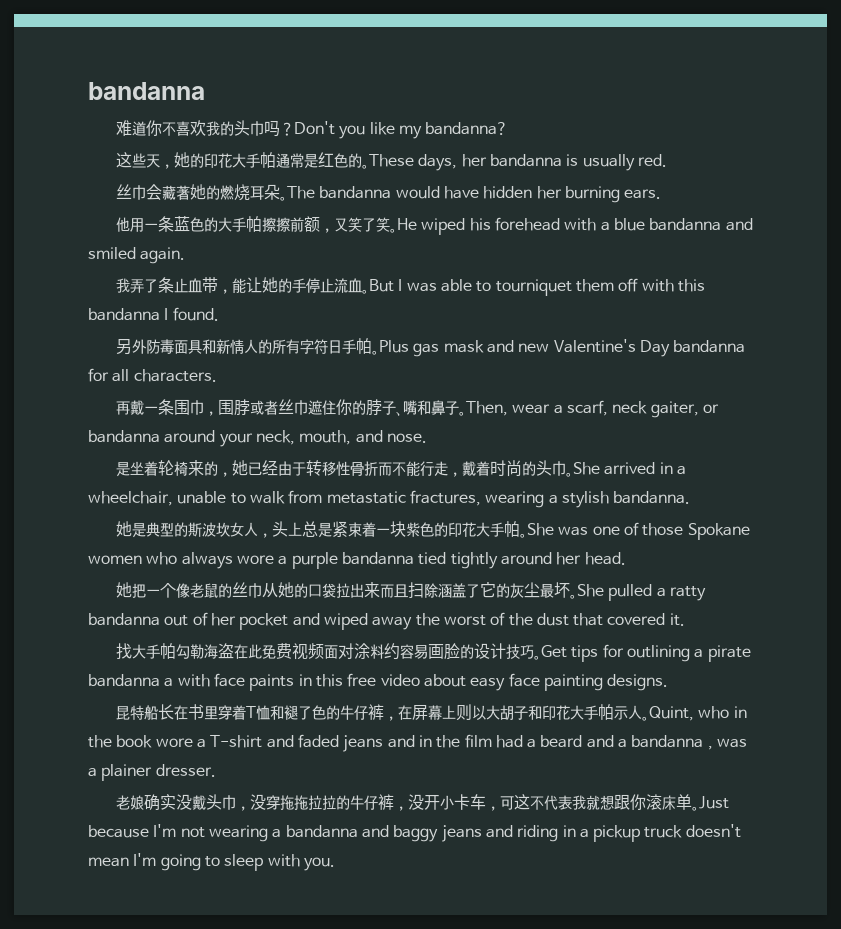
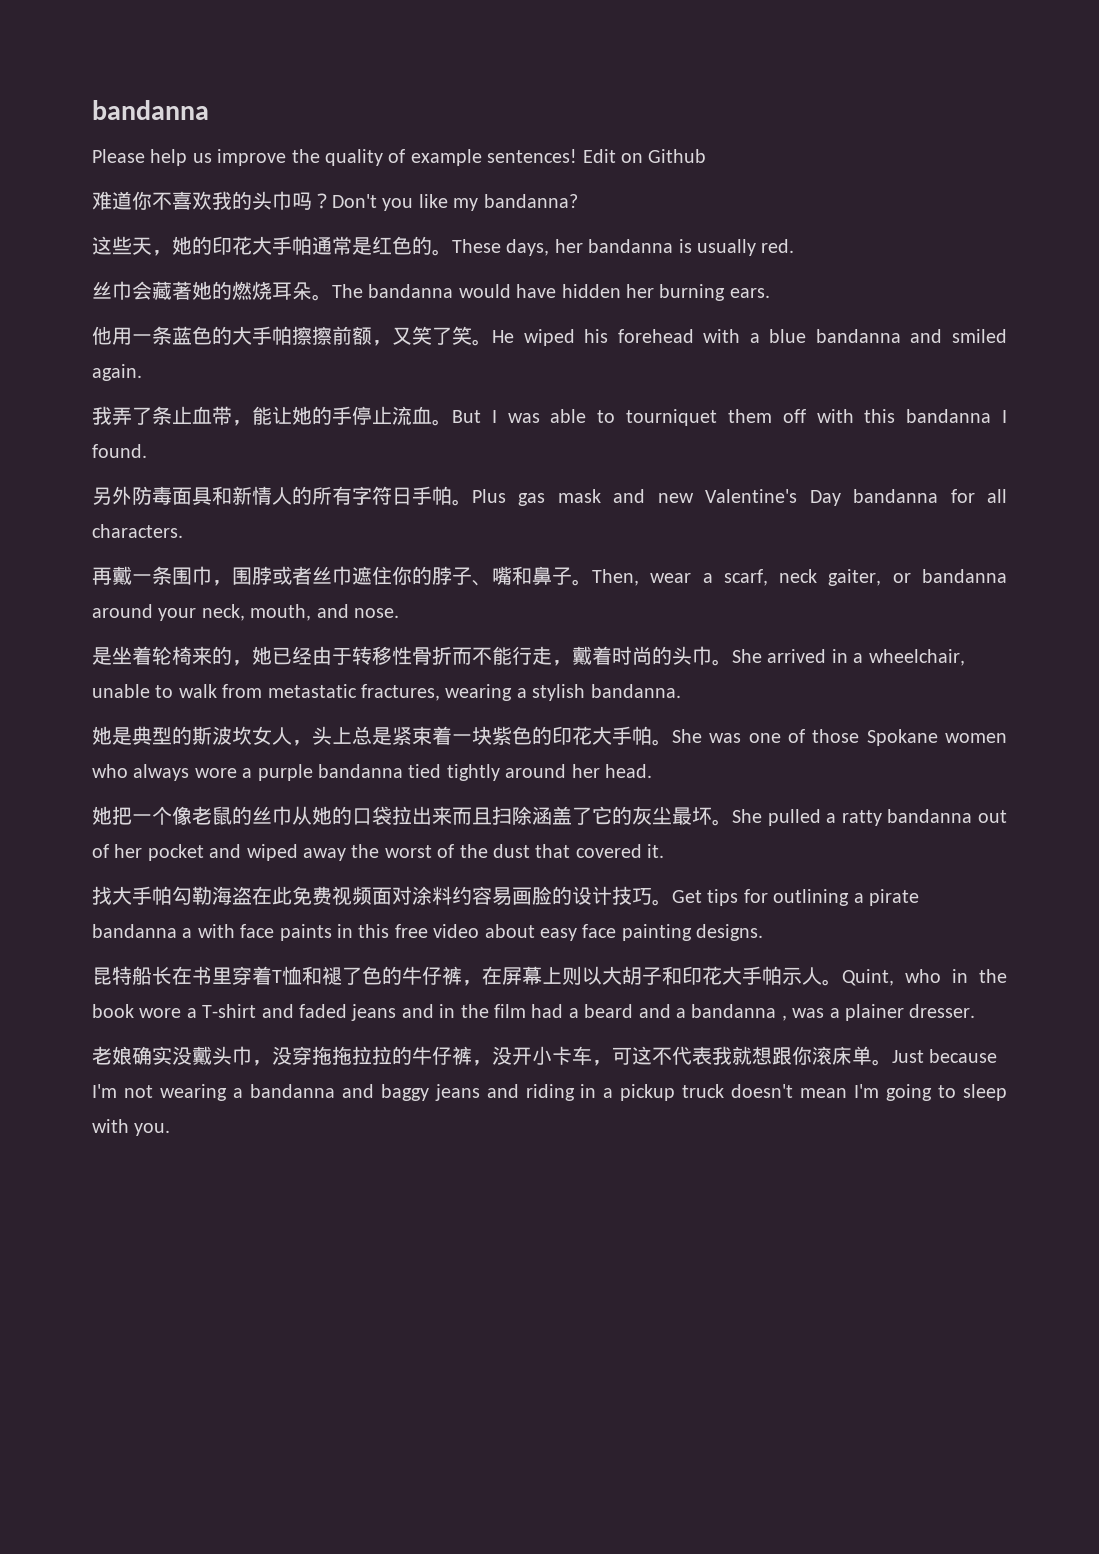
[88,82,205,100] bandanna -> [92,100,209,120] [92,149,707,166] bandanna // Please help us improve the quality of example sentences! Edit on Github

